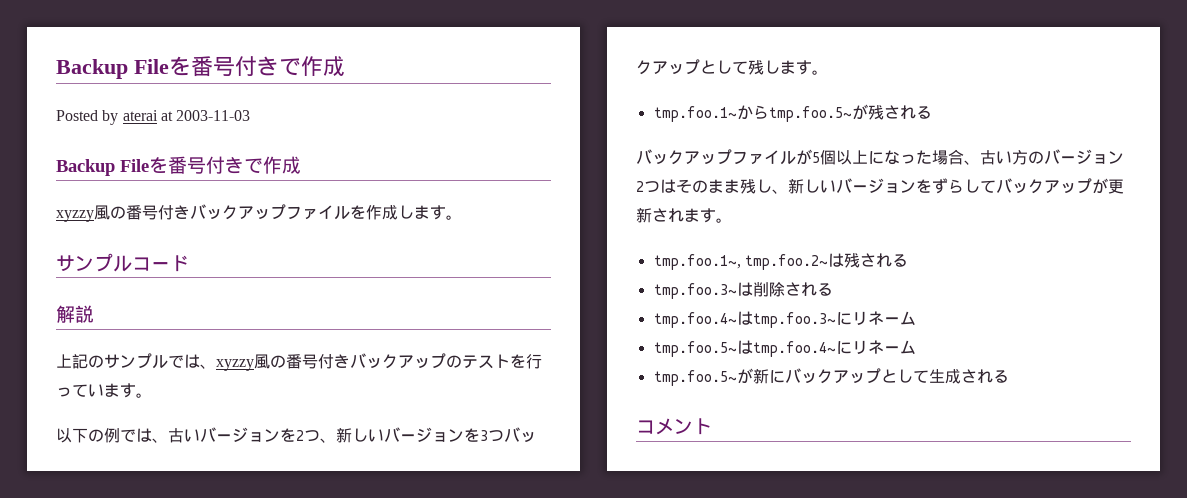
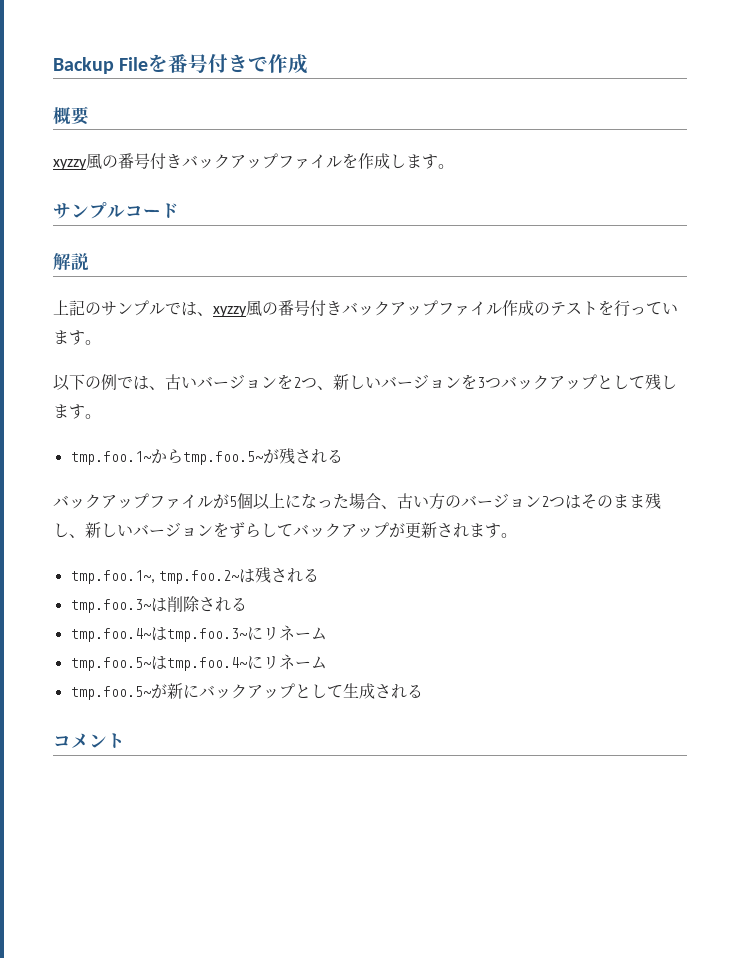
[56,56,345,79] [56,110,251,125] [56,156,301,176] Backup Fileを番号付きで作成 // Posted by aterai at 2003-11-03 // Backup Fileを番号付きで作成 -> [53,53,309,74] [53,106,89,125] Backup Fileを番号付きで作成 // 概要
(446, 361) none -> [438,300,534,316] ファイル作成

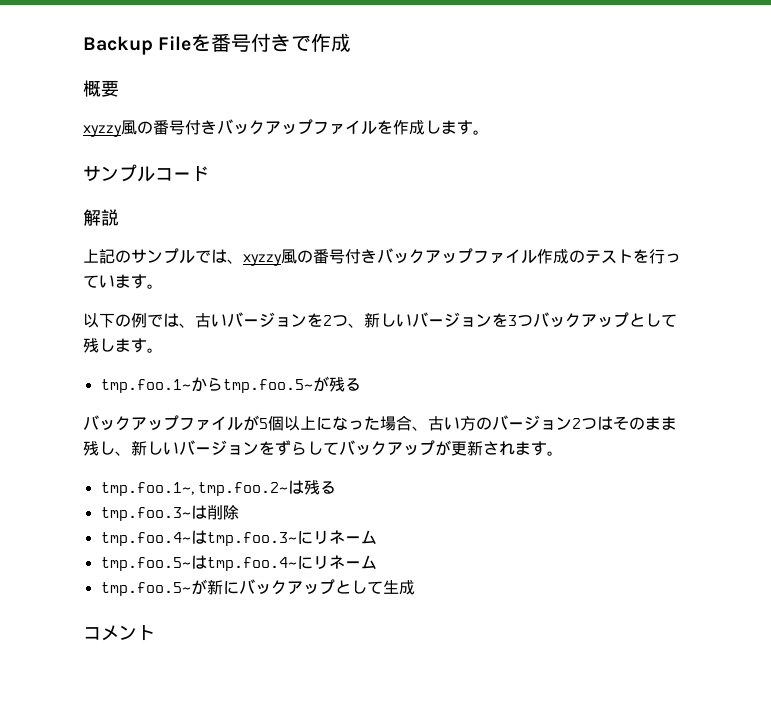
[294,449,327,464] され -> (345, 384) none
[270,568,303,583] され -> (320, 487) none
[198,597,247,612] される -> (239, 512) none
[374,684,423,699] される -> (415, 587) none

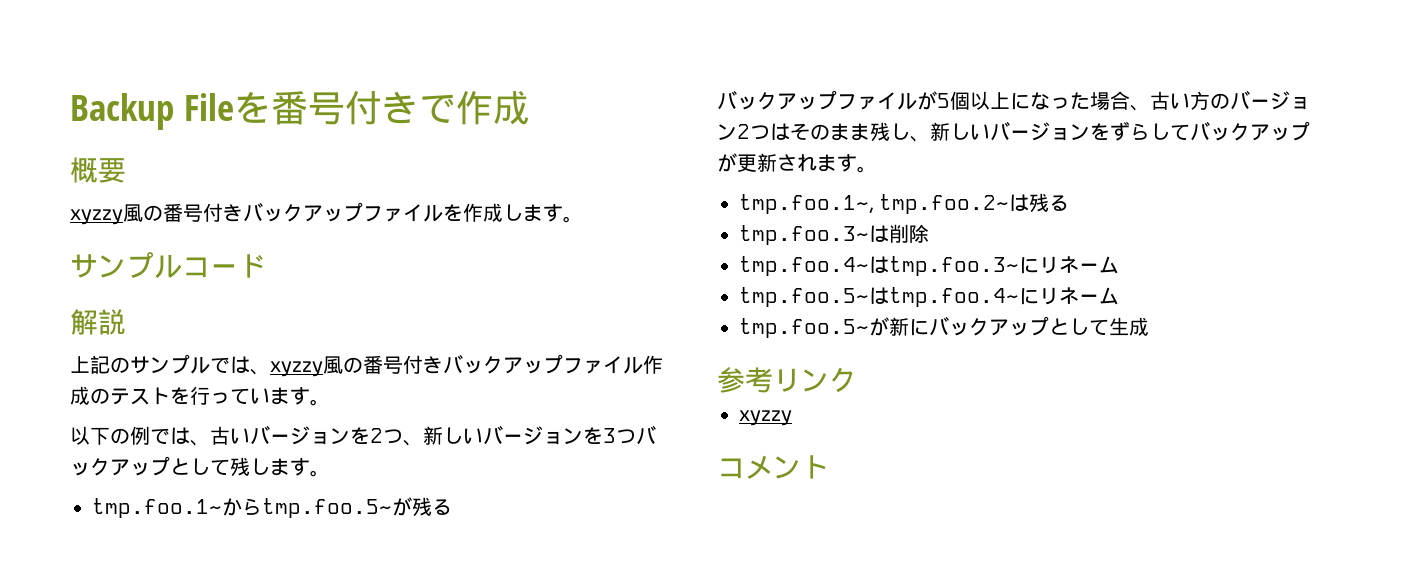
(415, 587) none -> [717,367,857,393] [739,410,792,426] // 参考リンク // xyzzy

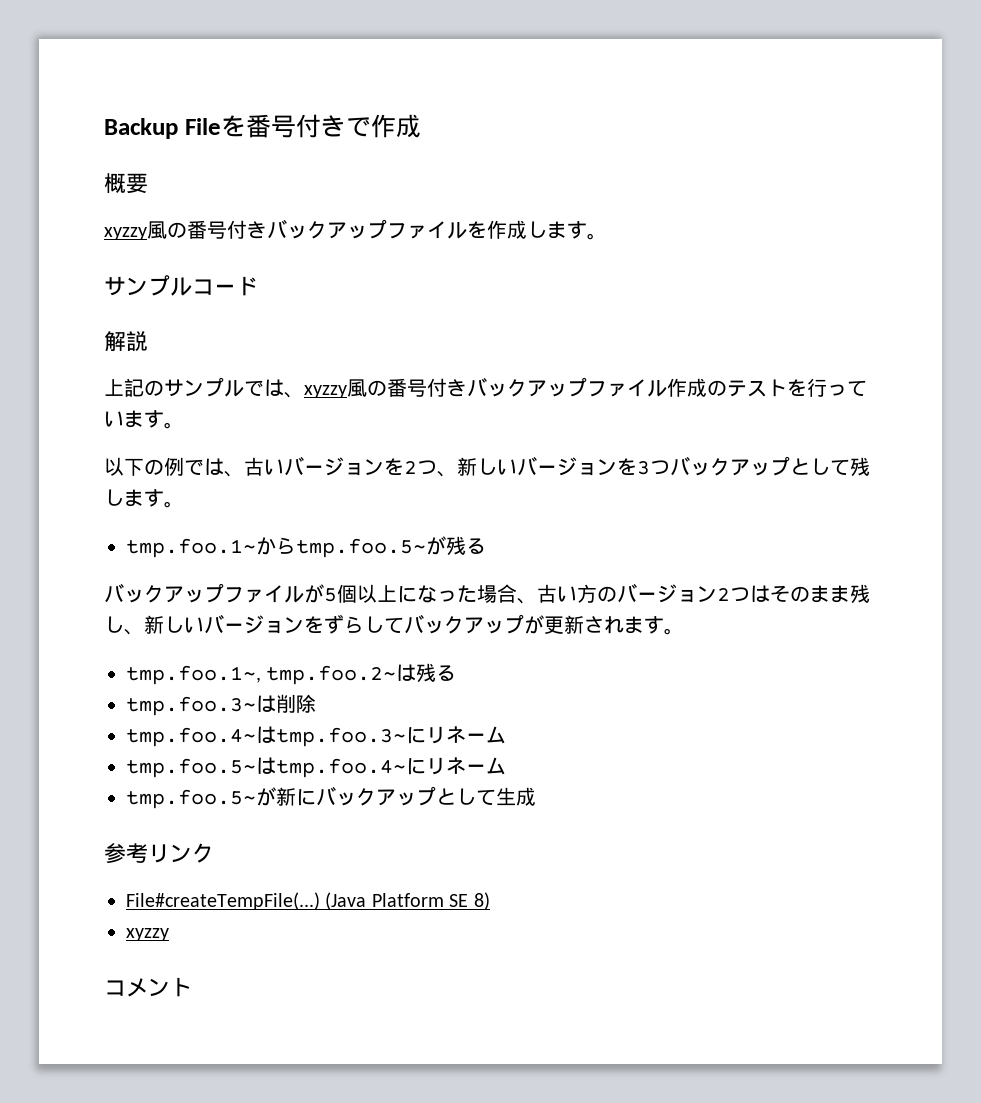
(857, 380) none -> [126,892,490,910] // File#createTempFile(...) (Java Platform SE 8)

